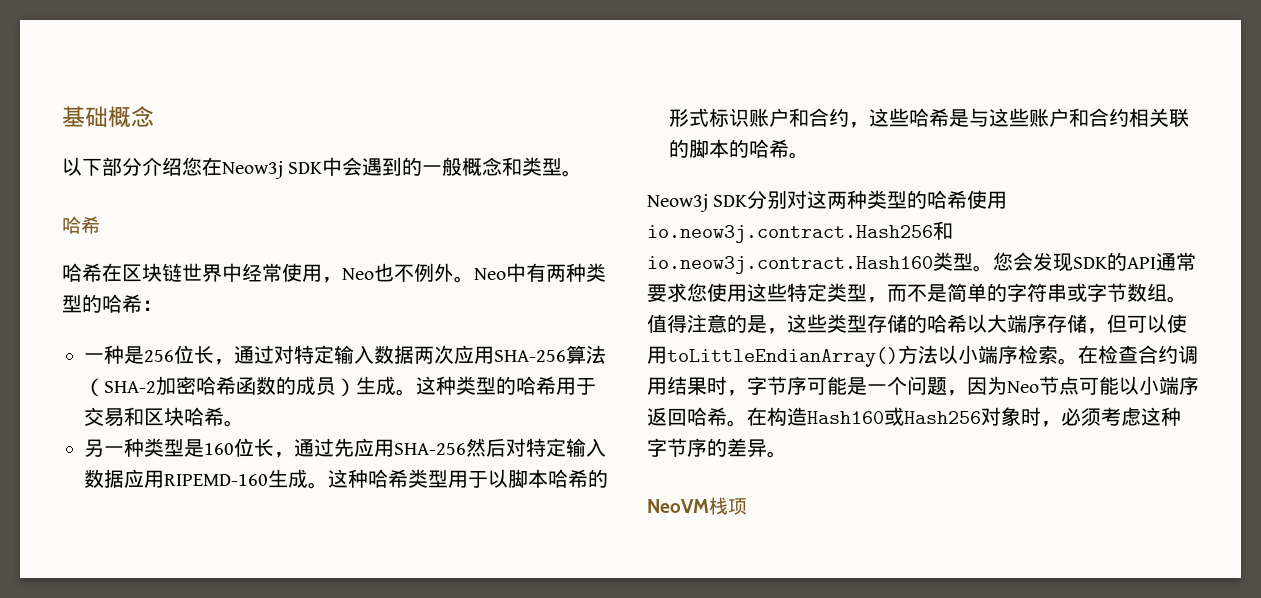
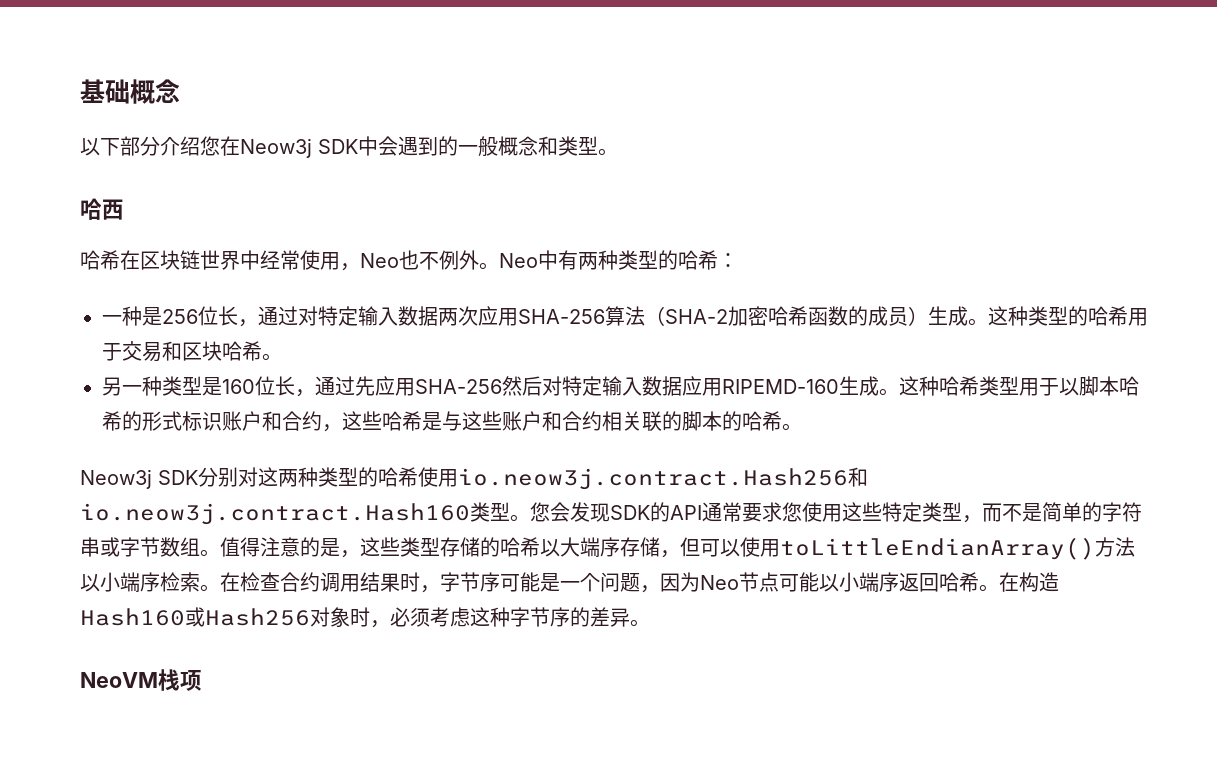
[81,216,100,234] 希 -> [102,199,124,220] 西

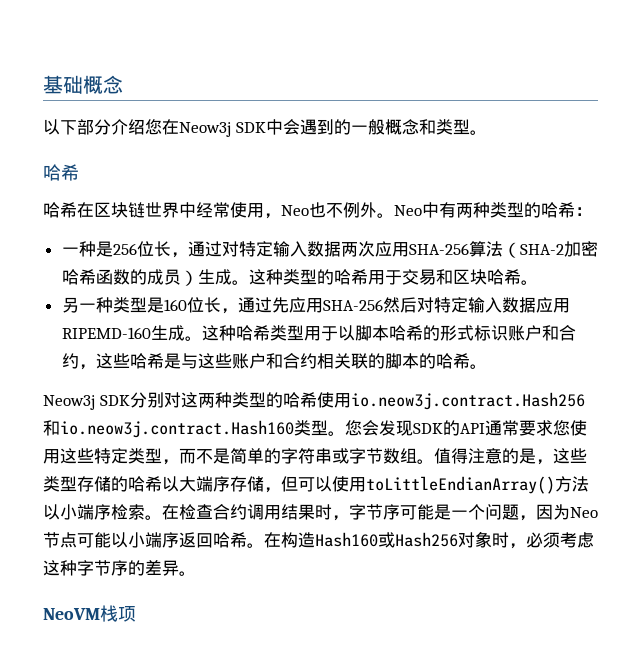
[102,199,124,220] 西 -> [61,164,79,181] 希

